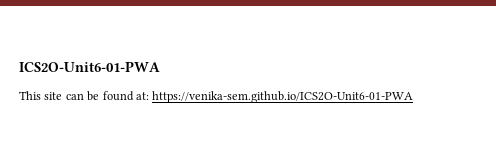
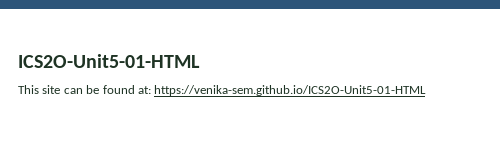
[19,61,160,72] ICS2O-Unit6-01-PWA -> [18,54,200,68] ICS2O-Unit5-01-HTML
[152,91,414,103] https://venika-sem.github.io/ICS2O-Unit6-01-PWA -> [154,85,427,96] https://venika-sem.github.io/ICS2O-Unit5-01-HTML

